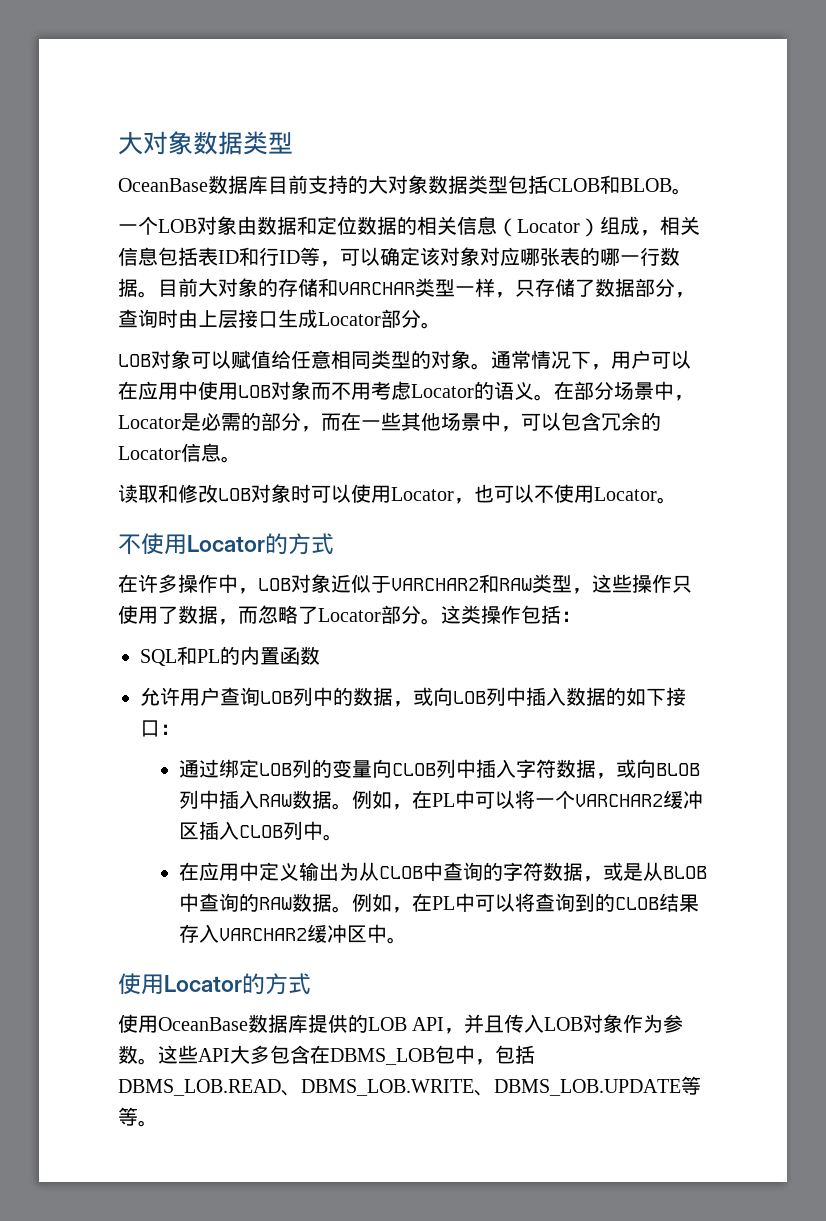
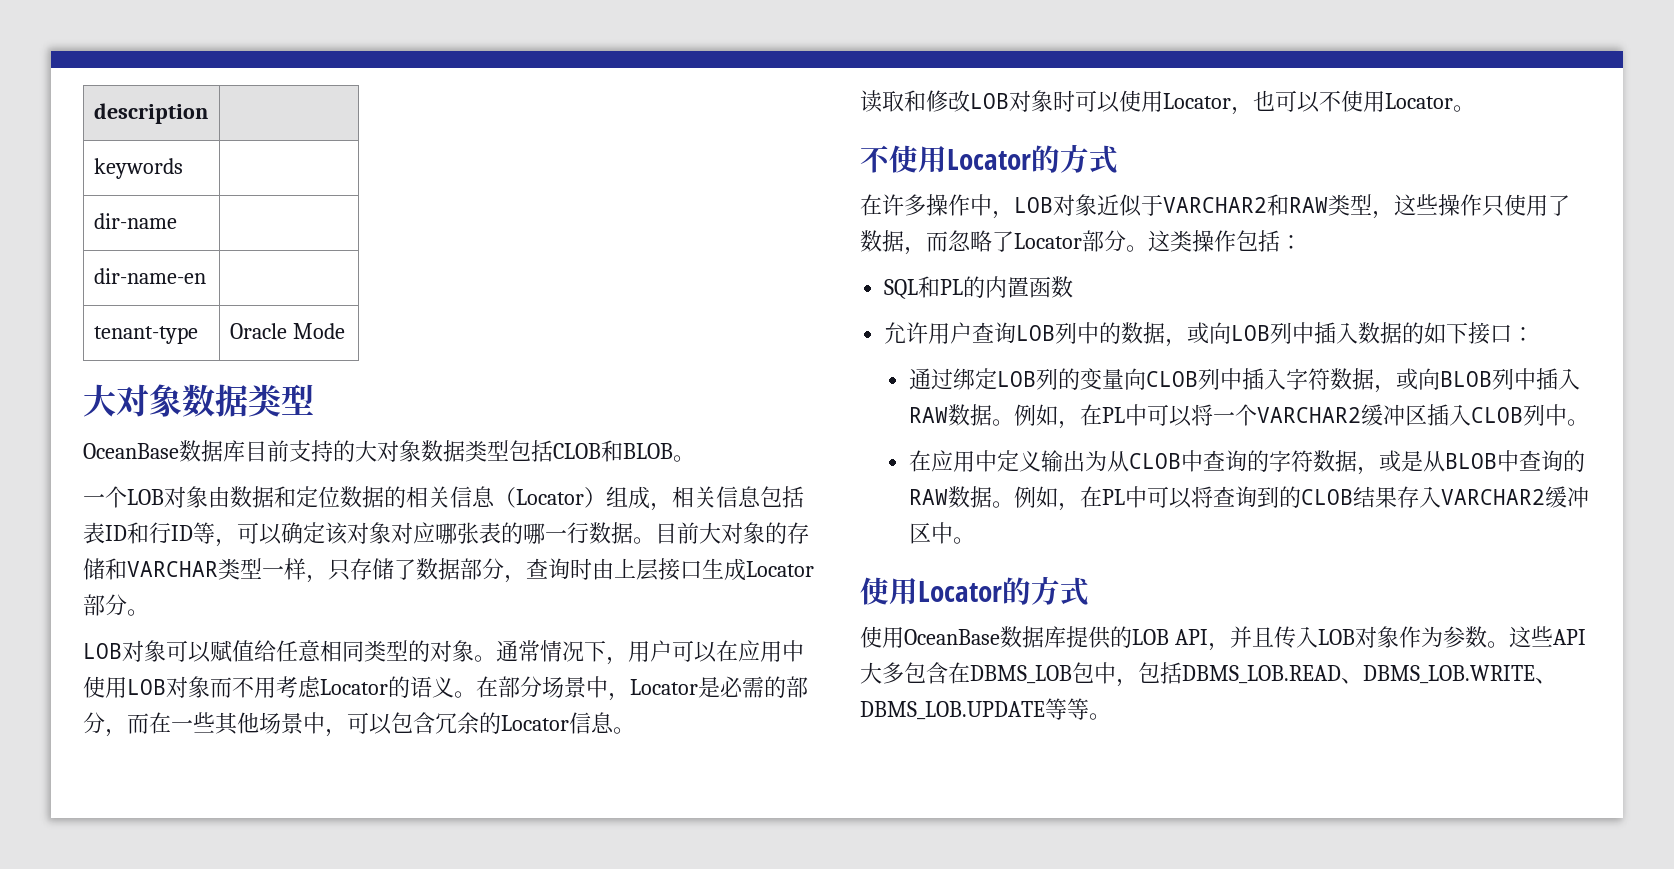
(118, 143) none -> [93,103,208,124] [93,158,183,179] [93,213,177,229] [93,268,206,284] [93,326,198,344] [229,323,345,339] description | // keywords | // dir-name | // dir-name-en | // tenant-type | Oracle Mode //

